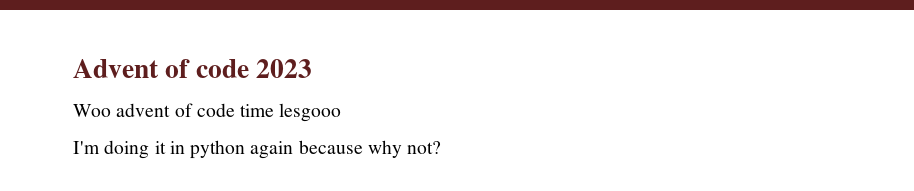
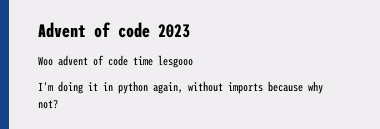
[250,141,294,159] again -> [153,81,263,94] again, without imports

